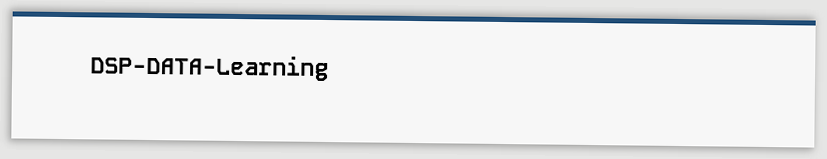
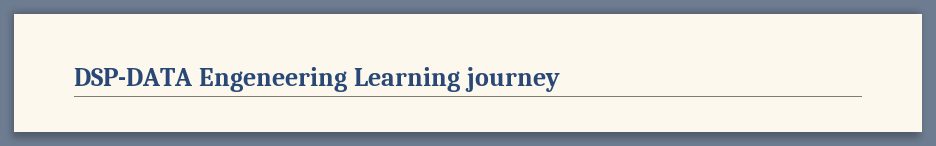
[89,54,329,82] DSP-DATA-Learning -> [74,67,561,92] DSP-DATA Engeneering Learning journey

